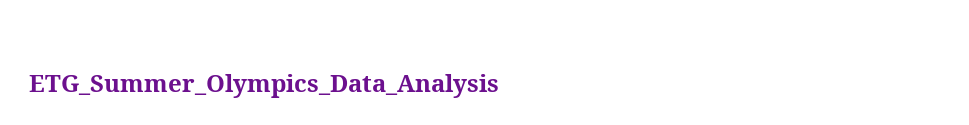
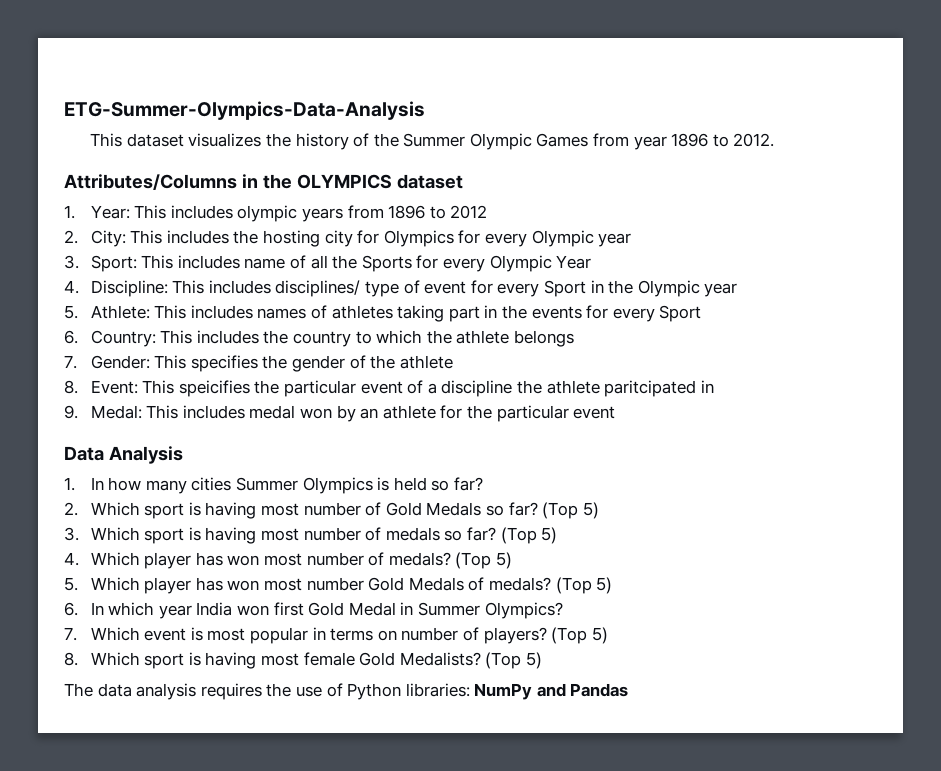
[29,74,499,98] ETG_Summer_Olympics_Data_Analysis -> [64,101,425,120] [90,133,775,150] [64,174,463,190] [64,205,488,222] [64,230,632,247] [64,255,592,272] [64,280,738,297] [64,305,702,322] [64,330,574,347] [64,355,453,372] [64,380,714,397] [64,405,616,422] [64,446,183,464] [64,477,483,494] [64,502,599,519] [64,527,558,544] [64,552,512,569] [64,577,613,594] [64,602,563,619] [64,627,608,644] [64,652,542,669] [64,683,629,700] ETG-Summer-Olympics-Data-Analysis // This dataset visualizes the history of the Summer Olympic Games from year 1896 to 2012. // Attributes/Columns in the OLYMPICS dataset // 1. Year: This includes olympic years from 1896 to 2012 // 2. City: This includes the hosting city for Olympics for every Olympic year // 3. Sport: This includes name of all the Sports for every Olympic Year // 4. Discipline: This includes disciplines/ type of event for every Sport in the Olympic year // 5. Athlete: This includes names of athletes taking part in the events for every Sport // 6. Country: This includes the country to which the athlete belongs // 7. Gender: This specifies the gender of the athlete // 8. Event: This speicifies the particular event of a discipline the athlete paritcipated in // 9. Medal: This includes medal won by an athlete for the particular event // Data Analysis // 1. In how many cities Summer Olympics is held so far? // 2. Which sport is having most number of Gold Medals so far? (Top 5) // 3. Which sport is having most number of medals so far? (Top 5) // 4. Which player has won most number of medals? (Top 5) // 5. Which player has won most number Gold Medals of medals? (Top 5) // 6. In which year India won first Gold Medal in Summer Olympics? // 7. Which event is most popular in terms on number of players? (Top 5) // 8. Which sport is having most female Gold Medalists? (Top 5) // The data analysis requires the use of Python libraries: NumPy and Pandas

